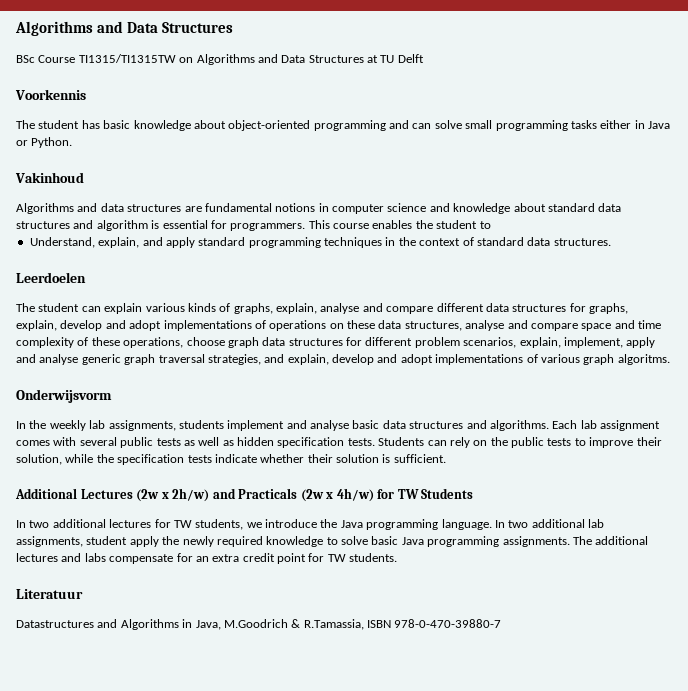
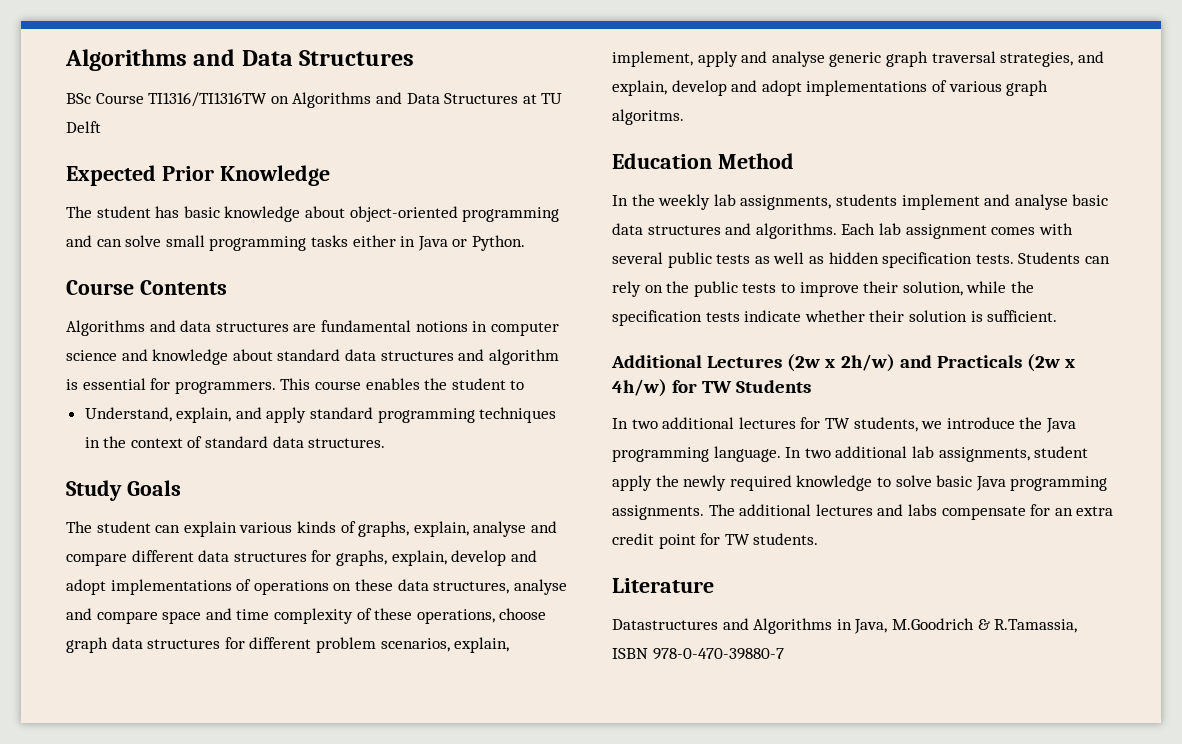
[78,54,176,63] TI1315/TI1315TW -> [148,92,268,107] TI1316/TI1316TW
[15,89,86,100] Voorkennis -> [66,165,330,186] Expected Prior Knowledge
[15,172,84,183] Vakinhoud -> [66,280,227,295] Course Contents
[16,272,86,283] Leerdoelen -> [66,480,181,501] Study Goals
[16,389,112,403] Onderwijsvorm -> [612,153,794,169] Education Method
[16,589,83,599] Literatuur -> [612,578,714,593] Literature

